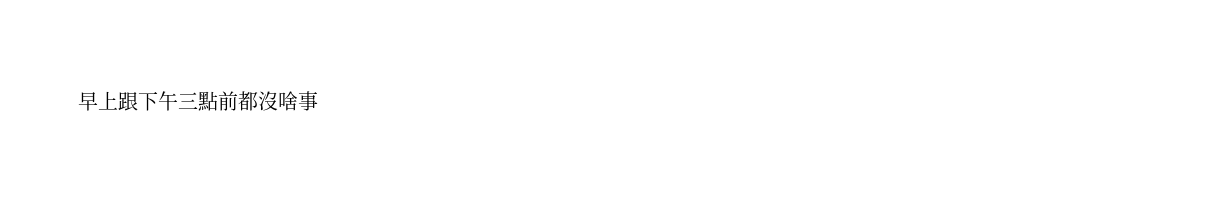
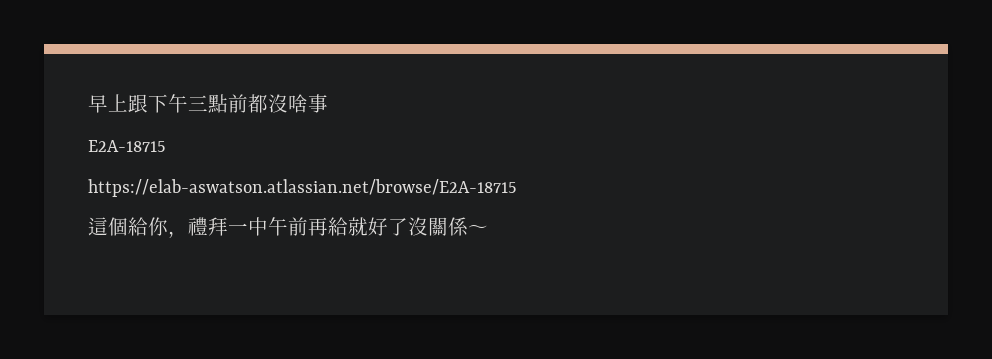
(318, 101) none -> [88,140,166,152] [88,179,517,197] [88,217,488,238] // E2A-18715 // https://elab-aswatson.atlassian.net/browse/E2A-18715 // 這個給你，禮拜一中午前再給就好了沒關係～

